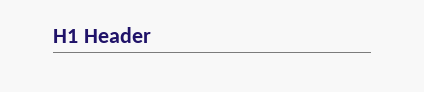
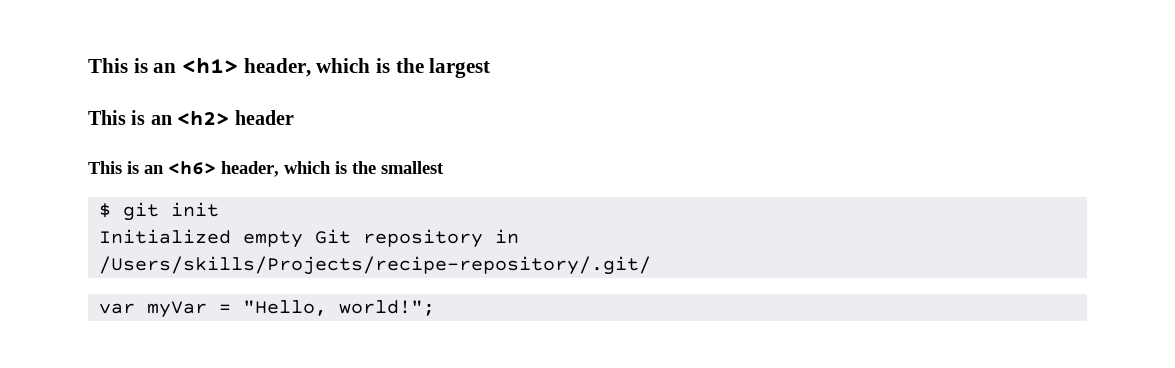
[53,27,151,43] H1 Header -> [88,57,491,78] [88,110,294,125] [88,161,444,177] [98,202,219,221] [98,229,519,248] [98,256,651,275] [98,300,435,318] This is an <h1> header, which is the largest // This is an <h2> header // This is an <h6> header, which is the smallest // $ git init // Initialized empty Git repository in /Users/skills/Projects/recipe-repository/.git/ // var myVar = "Hello, world!";

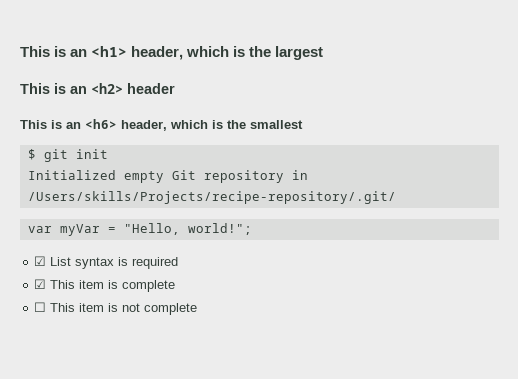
(435, 308) none -> [34,256,179,269] [34,279,176,292] [34,302,198,315] // ☑ List syntax is required // ☑ This item is complete // ☐ This item is not complete

